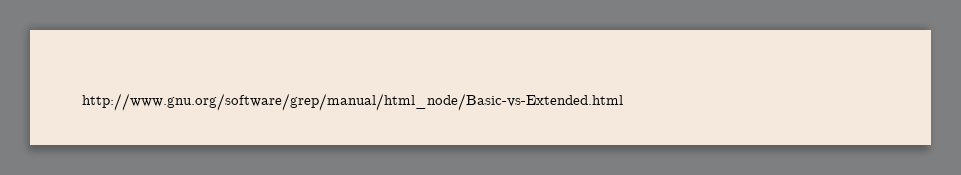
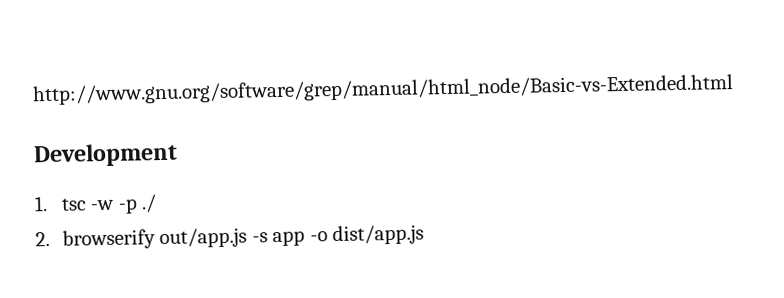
(623, 102) none -> [33,142,178,168] [34,194,158,214] [35,224,425,250] // Development // 1. tsc -w -p ./ // 2. browserify out/app.js -s app -o dist/app.js

